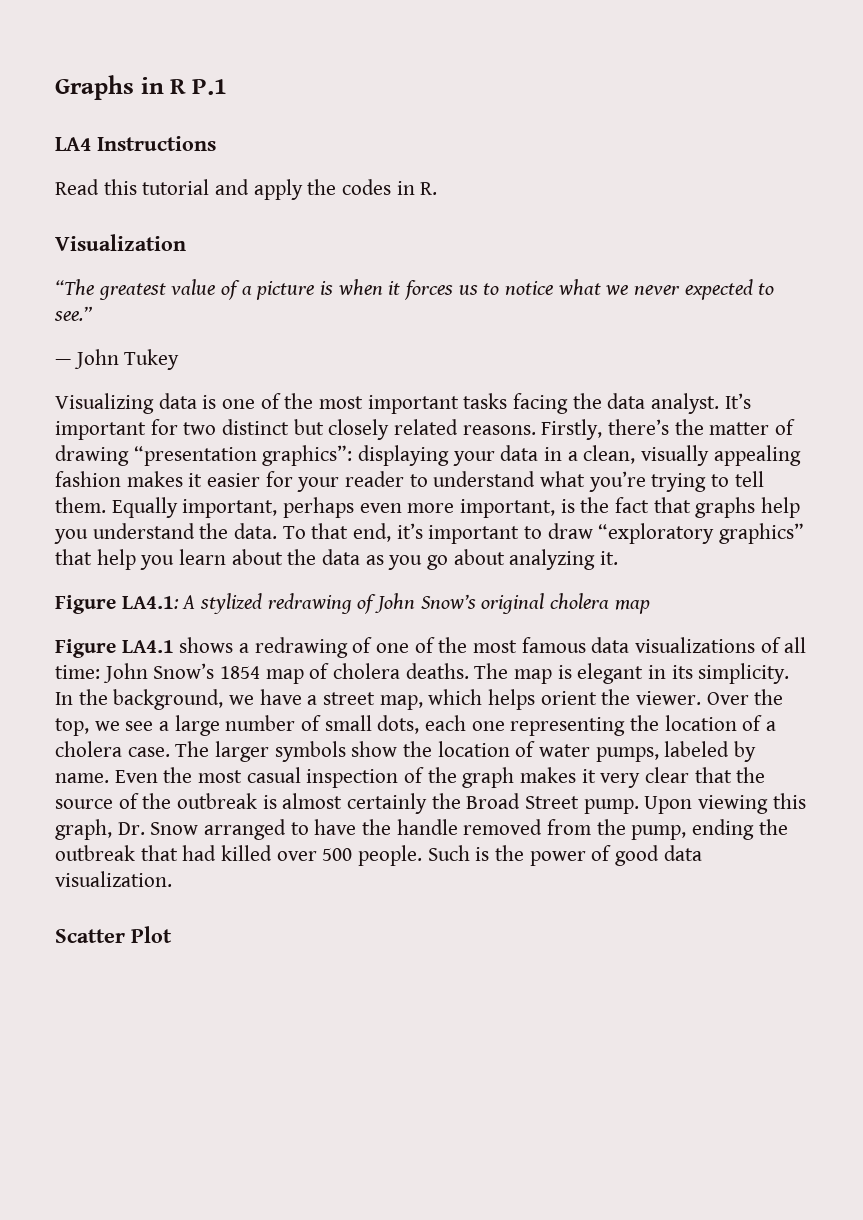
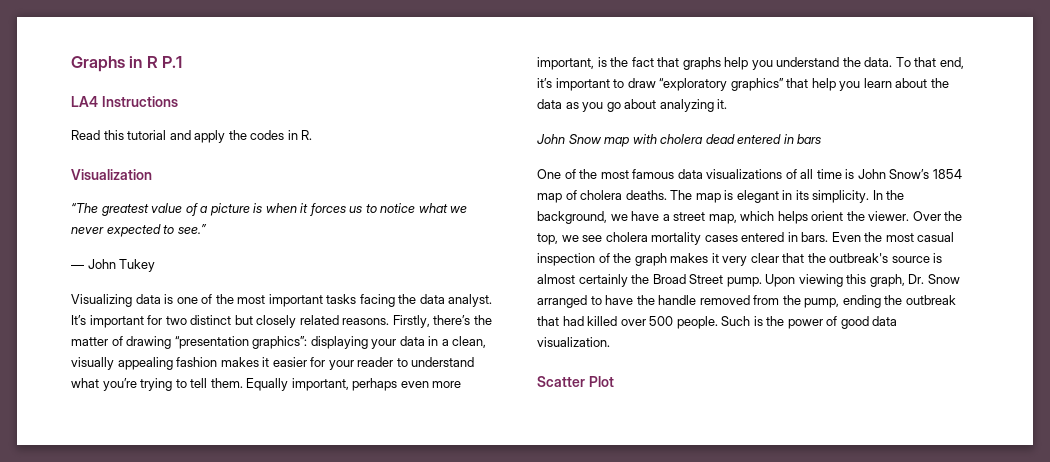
[55,593,650,614] [55,637,410,658] Figure LA4.1: A stylized redrawing of John Snow’s original cholera map // Figure LA4.1 shows a redrawing of one -> [537,134,822,147] [537,169,561,179] John Snow map with cholera dead entered in bars // One
[55,665,100,679] time: -> [816,169,855,179] time is
[159,715,777,736] [55,741,757,762] [55,773,109,783] a large number of small dots, each one representing the location of a cholera case. The larger symbols show the location of water pumps, labeled by name. -> [605,232,829,245] cholera mortality cases entered in bars.
[55,793,258,809] source of the outbreak -> [829,253,930,263] outbreak's source

